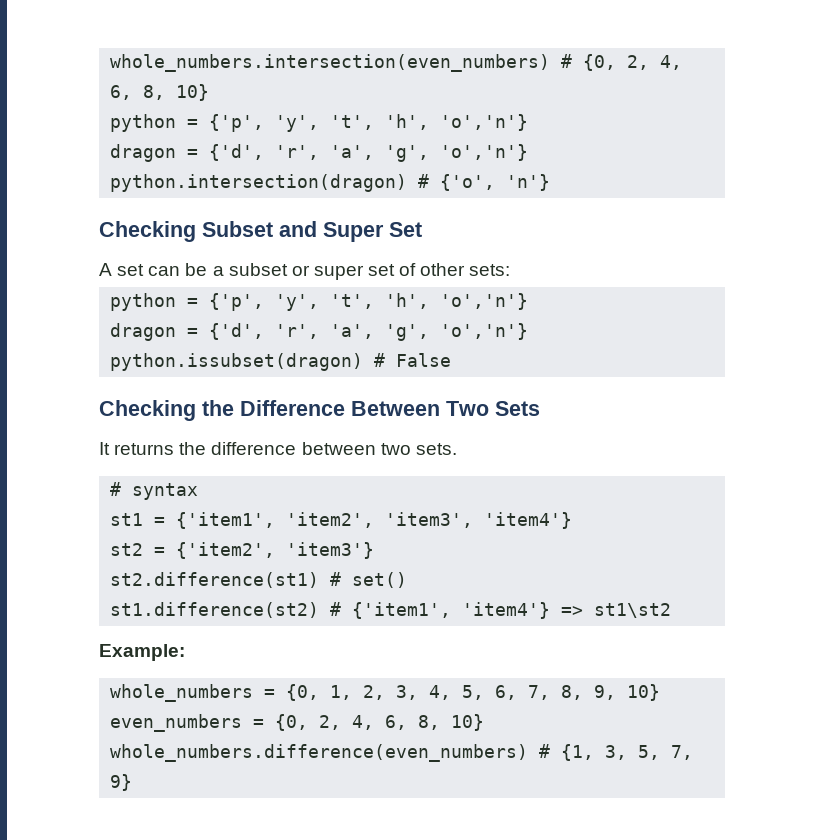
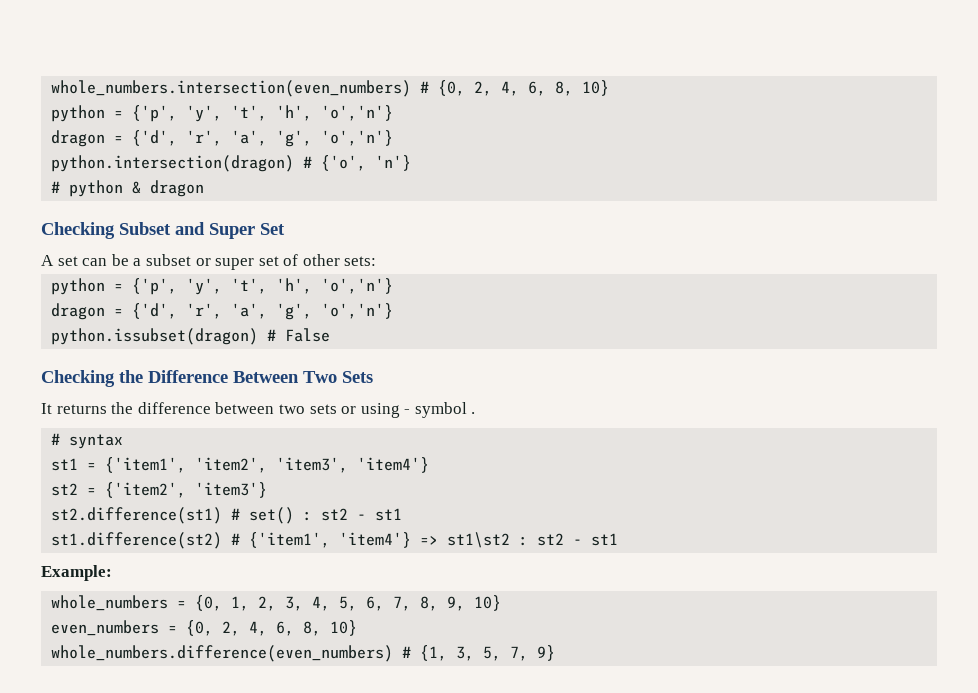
(551, 182) none -> [51,180,205,197] // # python & dragon
[415,443,457,455] sets. -> [309,402,476,418] sets or using - symbol .
(408, 580) none -> [303,508,403,521] : st2 - st1
(672, 610) none -> [519,533,619,546] : st2 - st1

